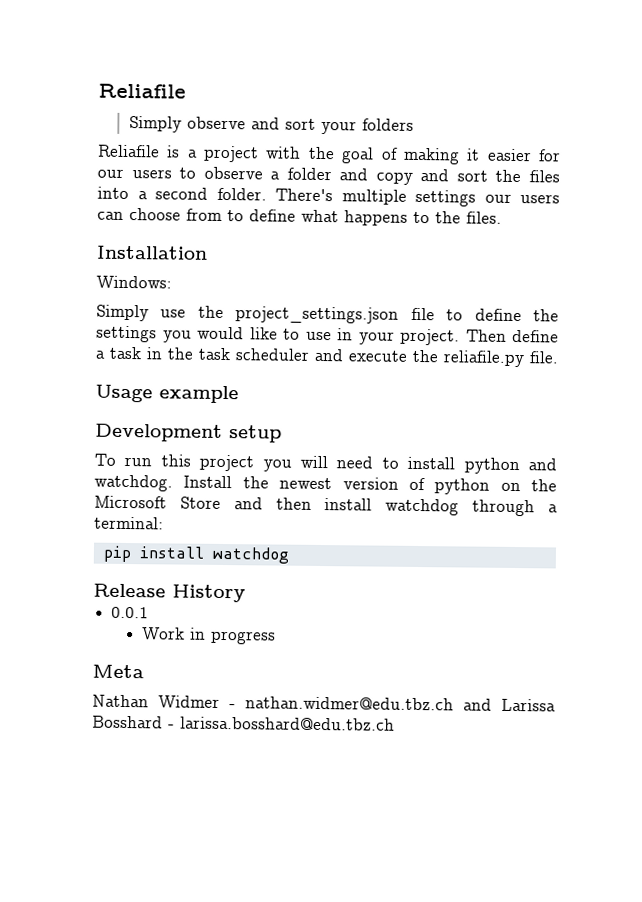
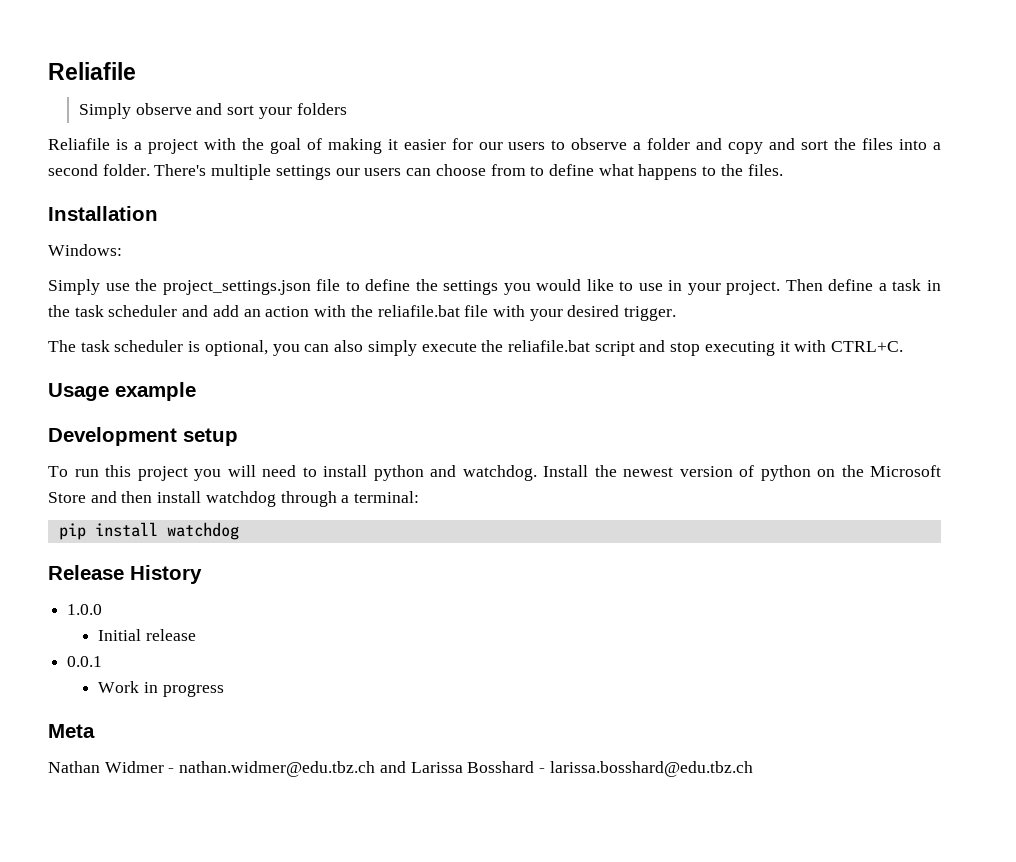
[348,349,559,368] execute the reliafile.py file. -> [212,305,677,321] [48,340,904,356] add an action with the reliafile.bat file with your desired trigger. // The task scheduler is optional, you can also simply execute the reliafile.bat script and stop executing it with CTRL+C.
(246, 593) none -> [67,604,103,615] [98,629,196,641] // 1.0.0 // Initial release

